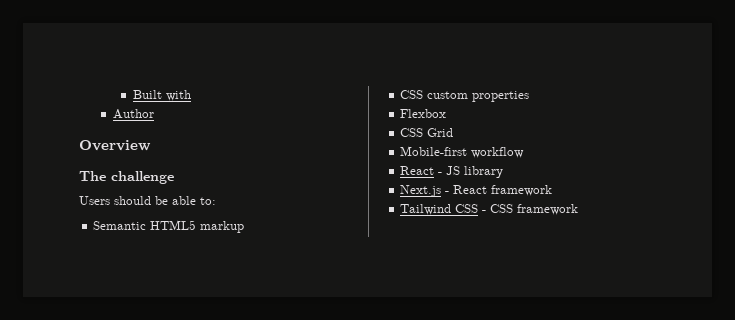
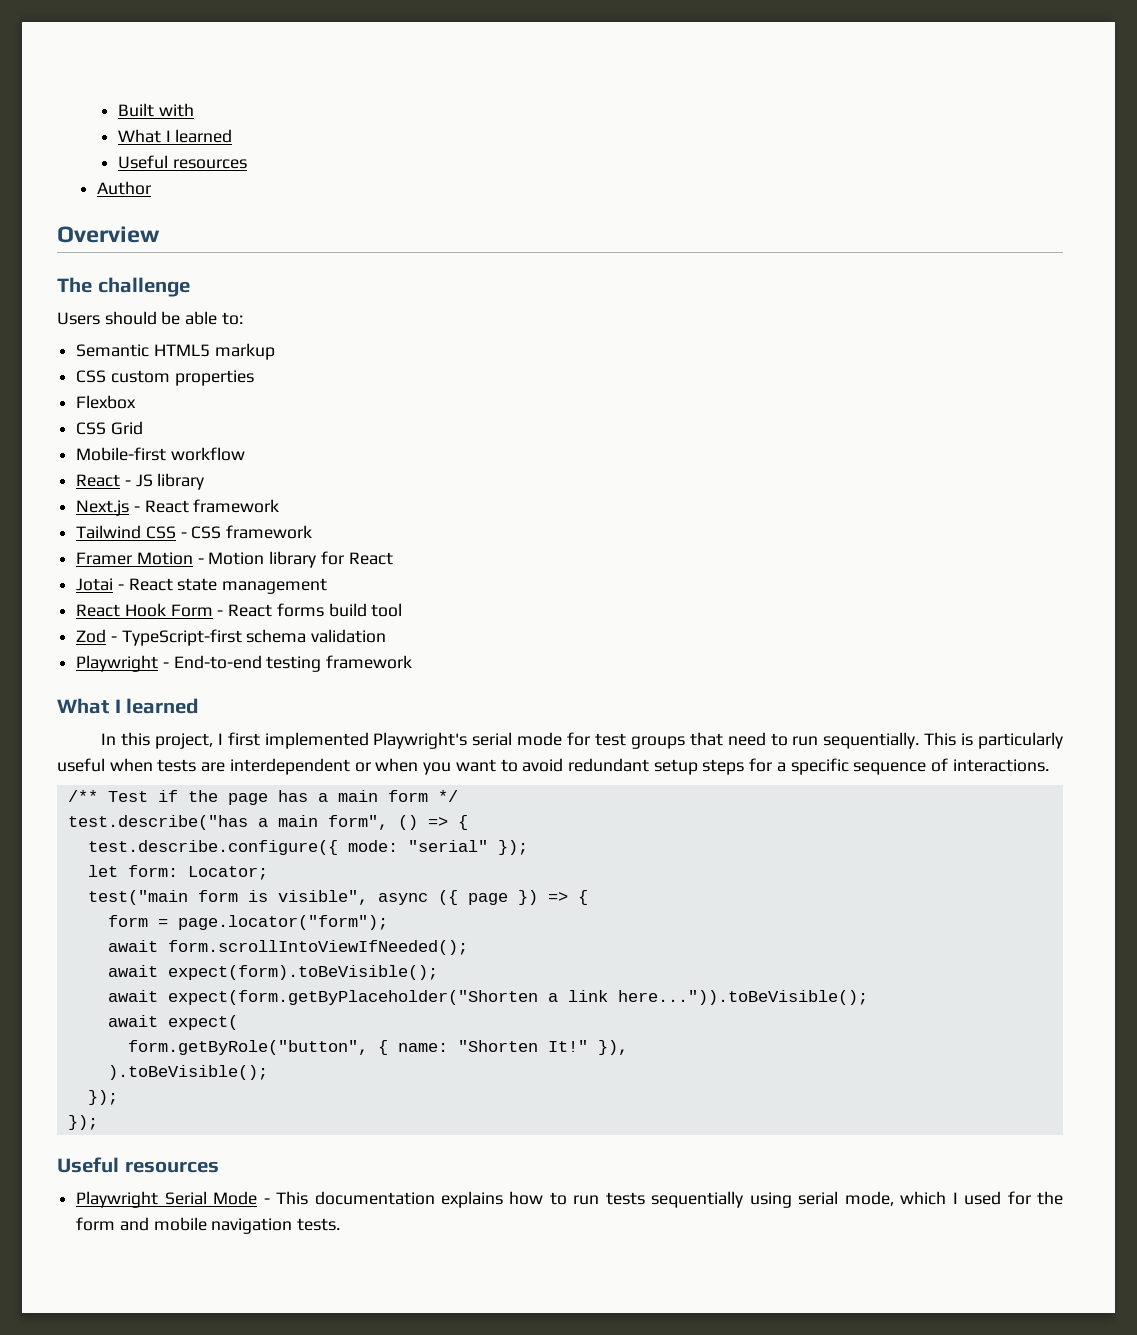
(192, 95) none -> [117,129,233,143] [117,155,247,169] // What I learned // Useful resources
(579, 209) none -> [76,551,393,568] [76,578,328,594] [76,603,403,617] [76,629,387,646] [76,655,413,672] [57,698,199,714] [101,732,1064,749] [57,758,1049,775] [67,790,458,805] [67,815,468,830] [87,840,528,855] [87,865,268,880] [87,890,588,905] [107,915,388,930] [107,940,468,955] [107,965,438,980] [107,990,868,1005] [107,1015,238,1030] [127,1040,628,1055] [107,1065,268,1080] [87,1090,118,1105] [67,1115,98,1130] [57,1157,219,1173] [76,1191,1063,1208] [76,1217,341,1234] // Framer Motion - Motion library for React // Jotai - React state management // React Hook Form - React forms build tool // Zod - TypeScript-first schema validation // Playwright - End-to-end testing framework // What I learned // In this project, I first implemented Playwright's serial mode for test groups that need to run sequentially. This is particularly useful when tests are interdependent or when you want to avoid redundant setup steps for a specific sequence of interactions. // /** Test if the page has a main form */ // test.describe("has a main form", () => { // test.describe.configure({ mode: "serial" }); // let form: Locator; // test("main form is visible", async ({ page }) => { // form = page.locator("form"); // await form.scrollIntoViewIfNeeded(); // await expect(form).toBeVisible(); // await expect(form.getByPlaceholder("Shorten a link here...")).toBeVisible(); // await expect( // form.getByRole("button", { name: "Shorten It!" }), // ).toBeVisible(); // }); // }); // Useful resources // Playwright Serial Mode - This documentation explains how to run tests sequentially using serial mode, which I used for the form and mobile navigation tests.

